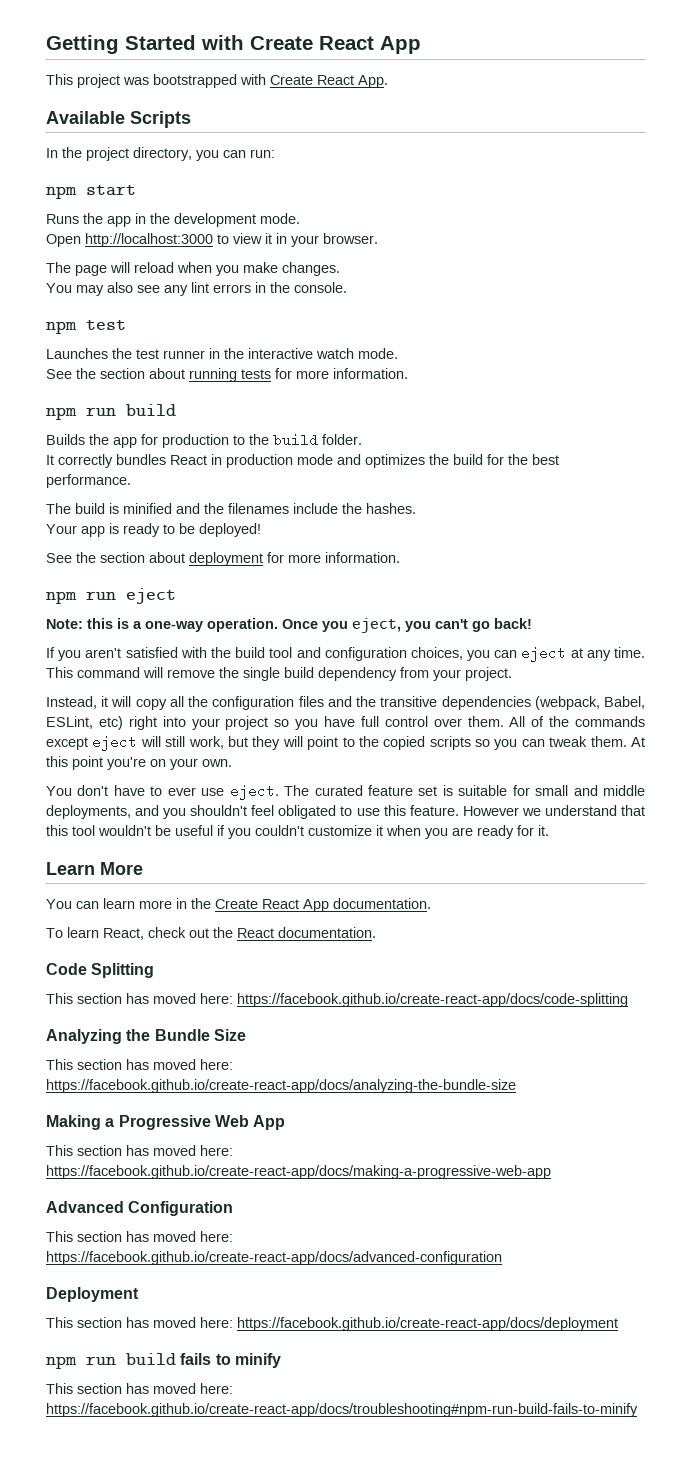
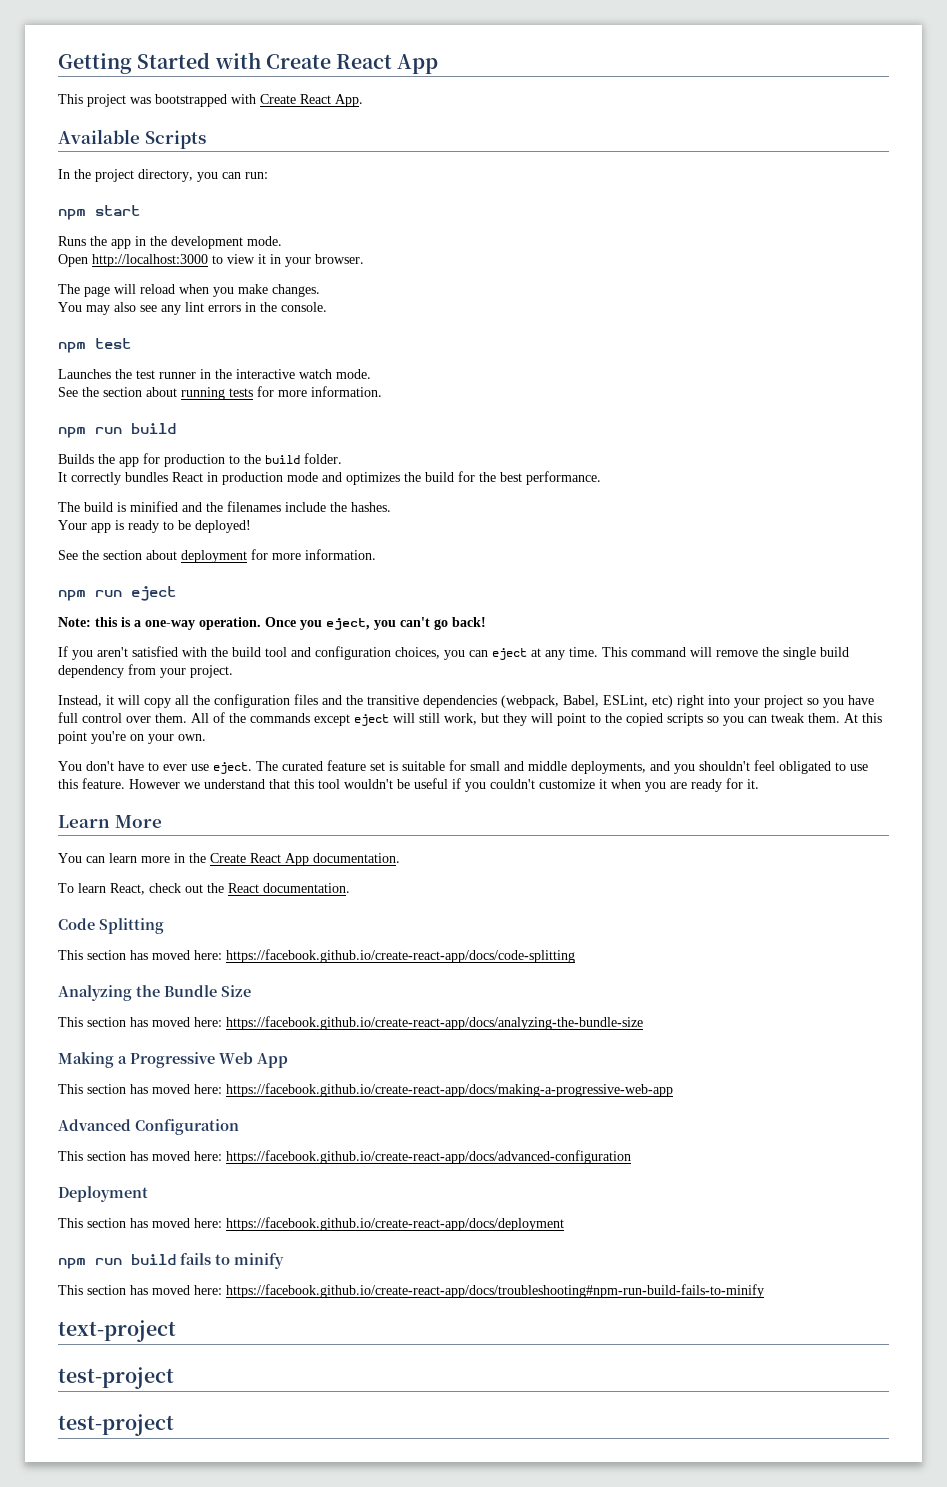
(638, 1410) none -> [58,1320,176,1342] [58,1367,174,1389] [58,1414,174,1436] // text-project // test-project // test-project

